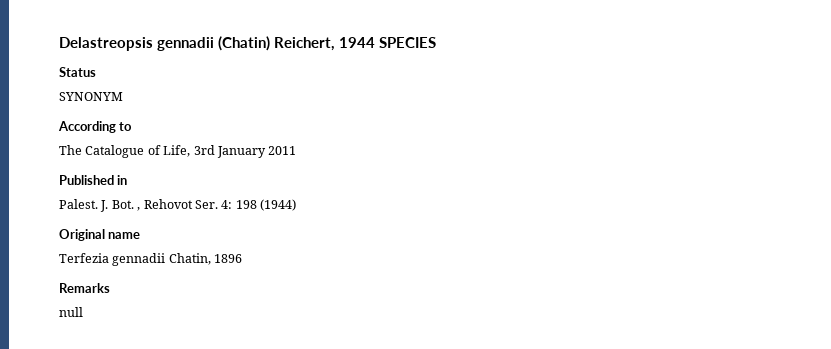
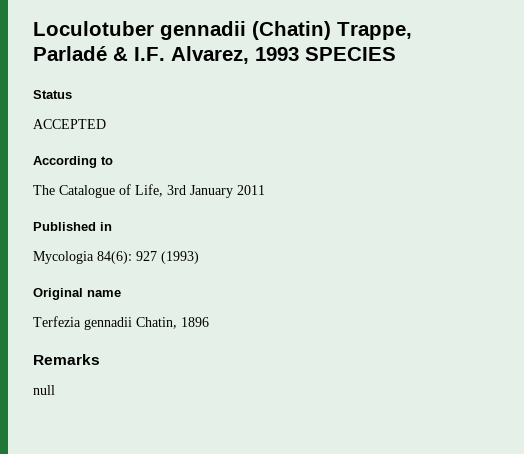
[59,37,153,51] Delastreopsis -> [33,21,154,36] Loculotuber
[274,37,375,51] Reichert, 1944 -> [337,22,412,40] [33,46,299,64] Trappe, Parladé & I.F. Alvarez, 1993
[59,92,123,101] SYNONYM -> [33,119,106,129] ACCEPTED
[59,199,296,212] Palest. J. Bot. , Rehovot Ser. 4: 198 (1944) -> [33,251,199,264] Mycologia 84(6): 927 (1993)

